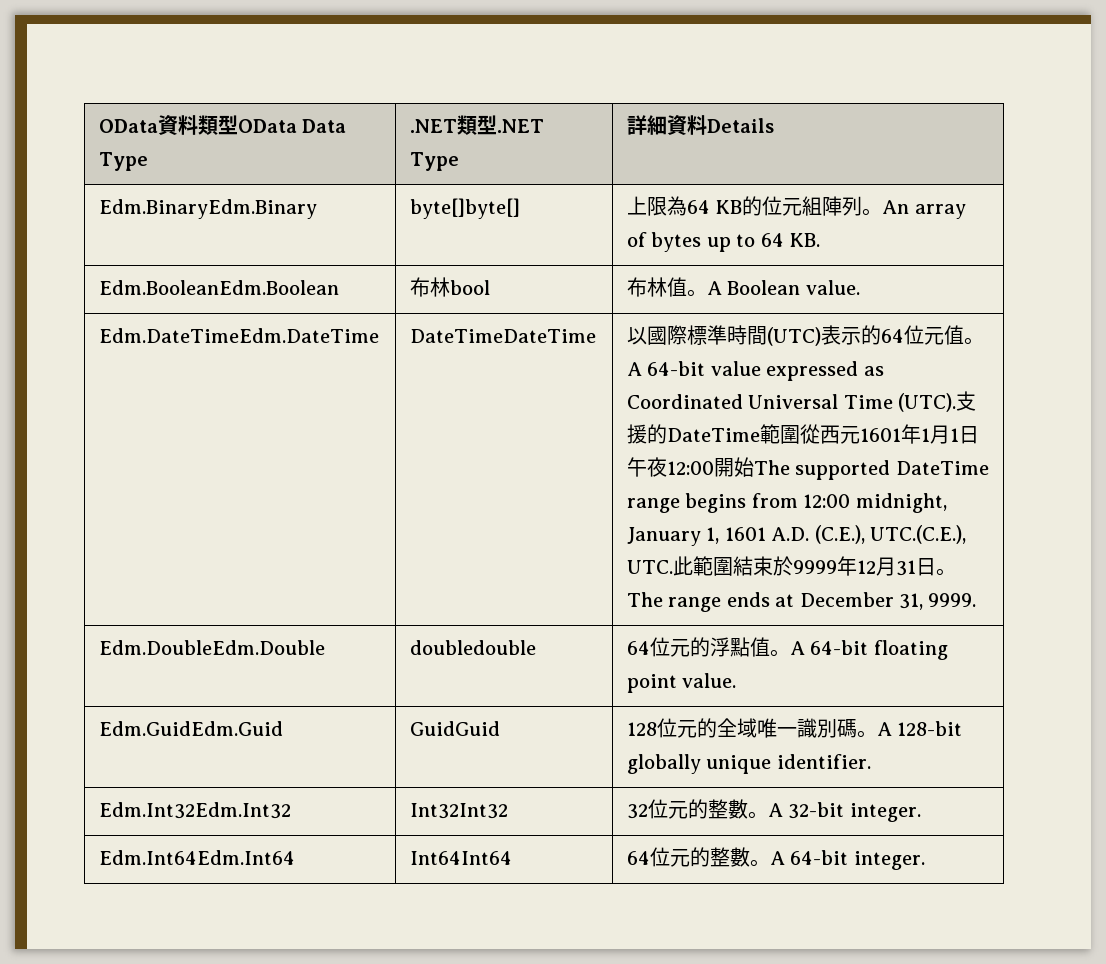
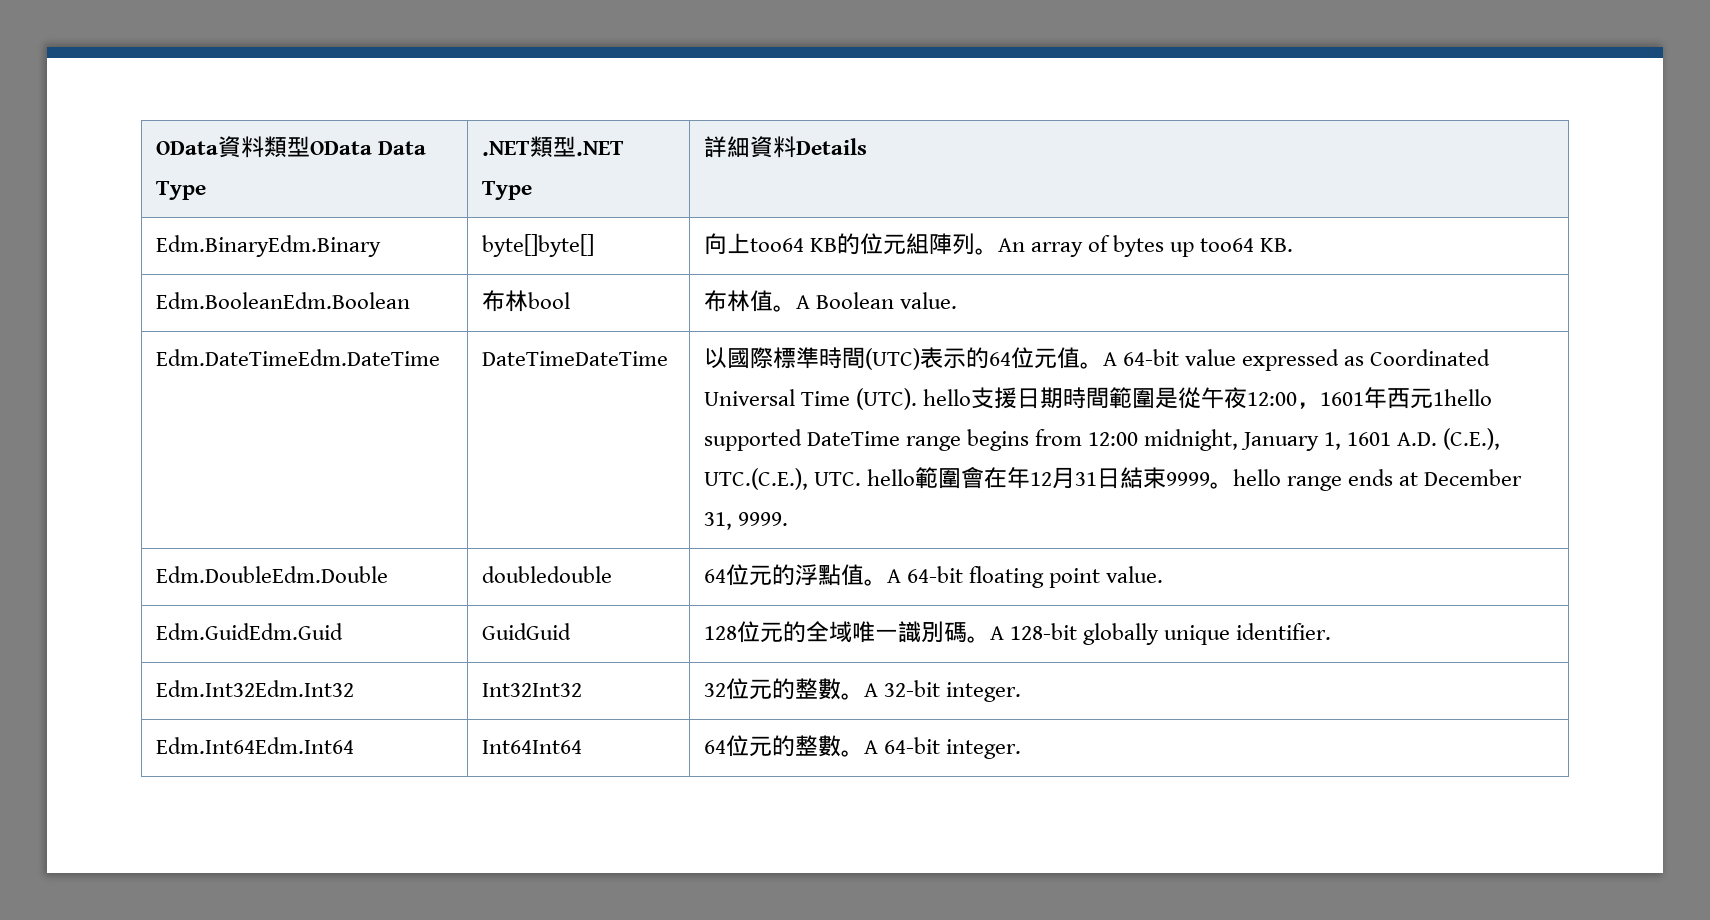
[626,196,710,216] 上限為64 -> [703,233,804,255] 向上too64
[736,233,784,247] to 64 -> [1199,238,1254,252] too64
[956,391,977,411] [626,424,979,444] [626,457,790,477] 支援的DateTime範圍從西元1601年1月1日午夜12:00開始The -> [922,387,1492,409] hello支援日期時間範圍是從午夜12:00，1601年西元1hello
[672,556,956,576] [626,592,663,607] 此範圍結束於9999年12月31日。The -> [866,467,1281,489] hello範圍會在年12月31日結束9999。hello

